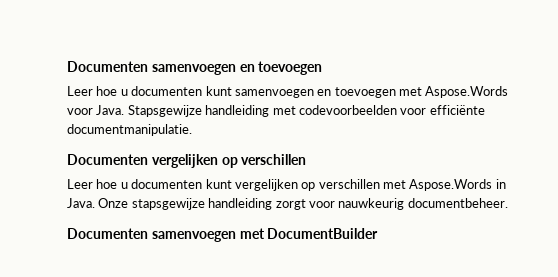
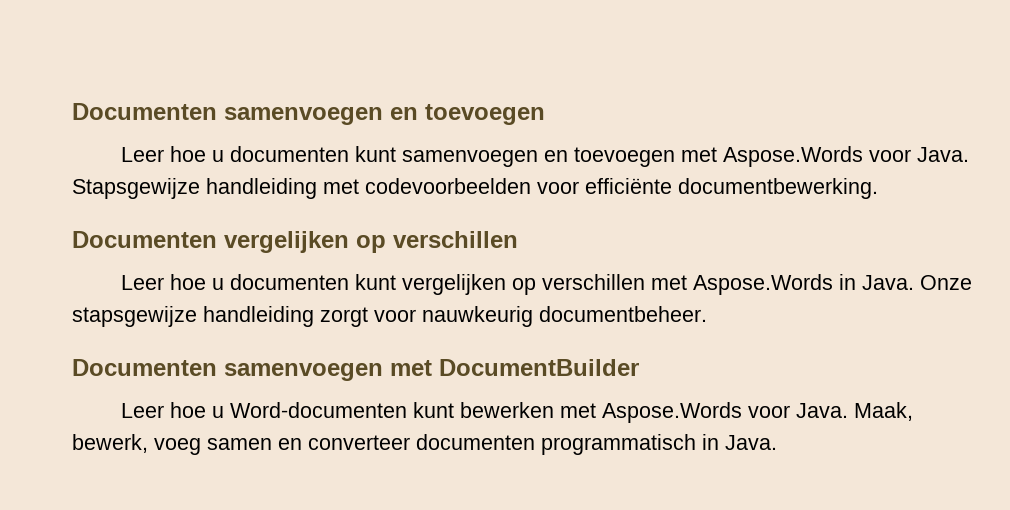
[67,124,192,136] documentmanipulatie. -> [678,178,878,199] documentbewerking.
(379, 233) none -> [120,402,913,423] [72,434,777,455] // Leer hoe u Word-documenten kunt bewerken met Aspose.Words voor Java. Maak, bewerk, voeg samen en converteer documenten programmatisch in Java.

